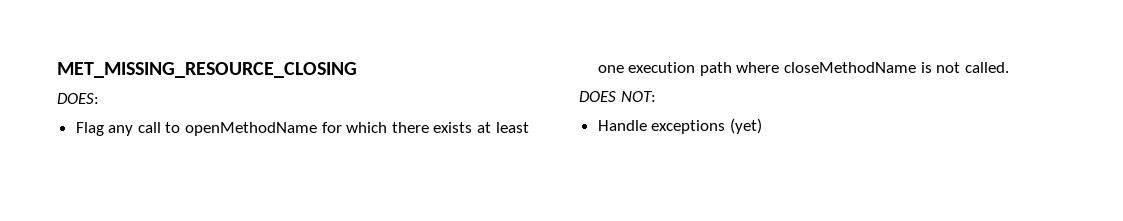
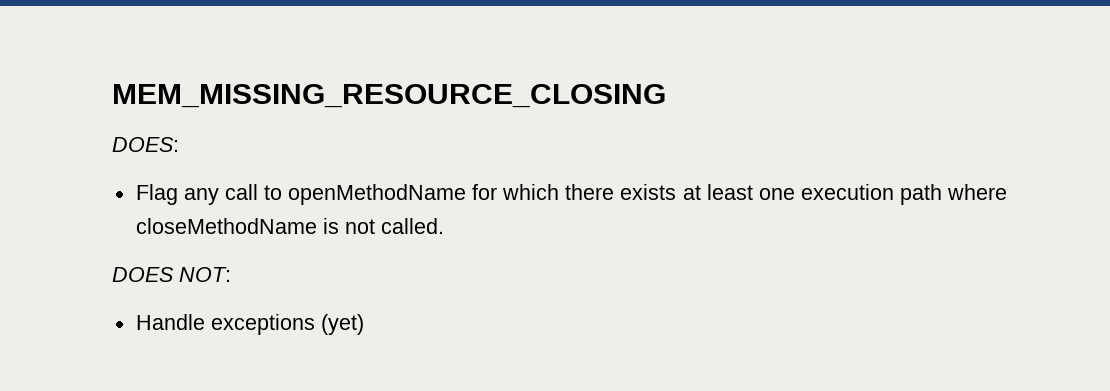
[57,62,357,78] MET_MISSING_RESOURCE_CLOSING -> [112,84,666,108] MEM_MISSING_RESOURCE_CLOSING

